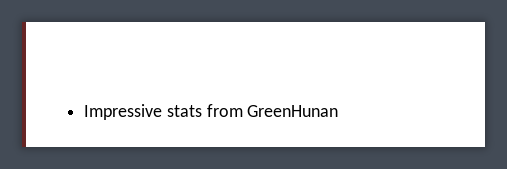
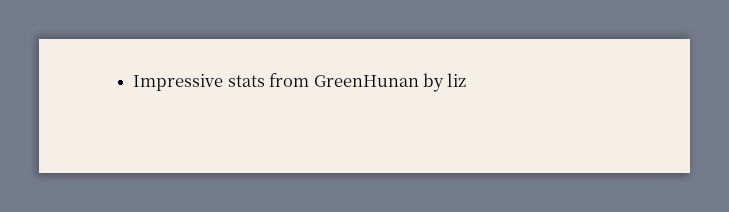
(339, 111) none -> [422,73,467,92] by liz

